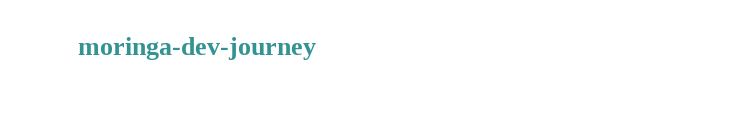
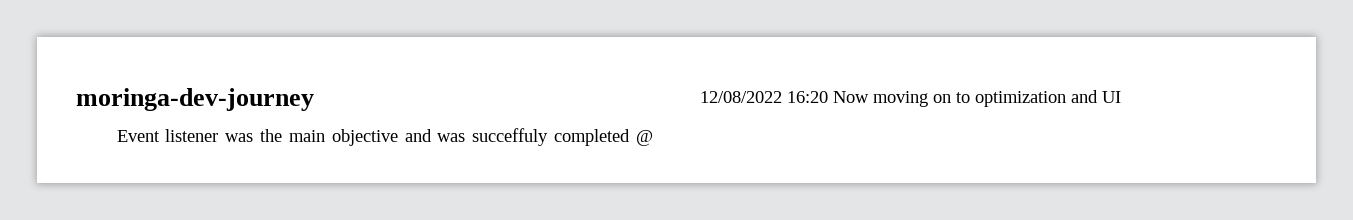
(316, 48) none -> [116,128,653,146] [700,90,1121,107] // Event listener was the main objective and was succeffuly completed @ 12/08/2022 16:20 Now moving on to optimization and UI

